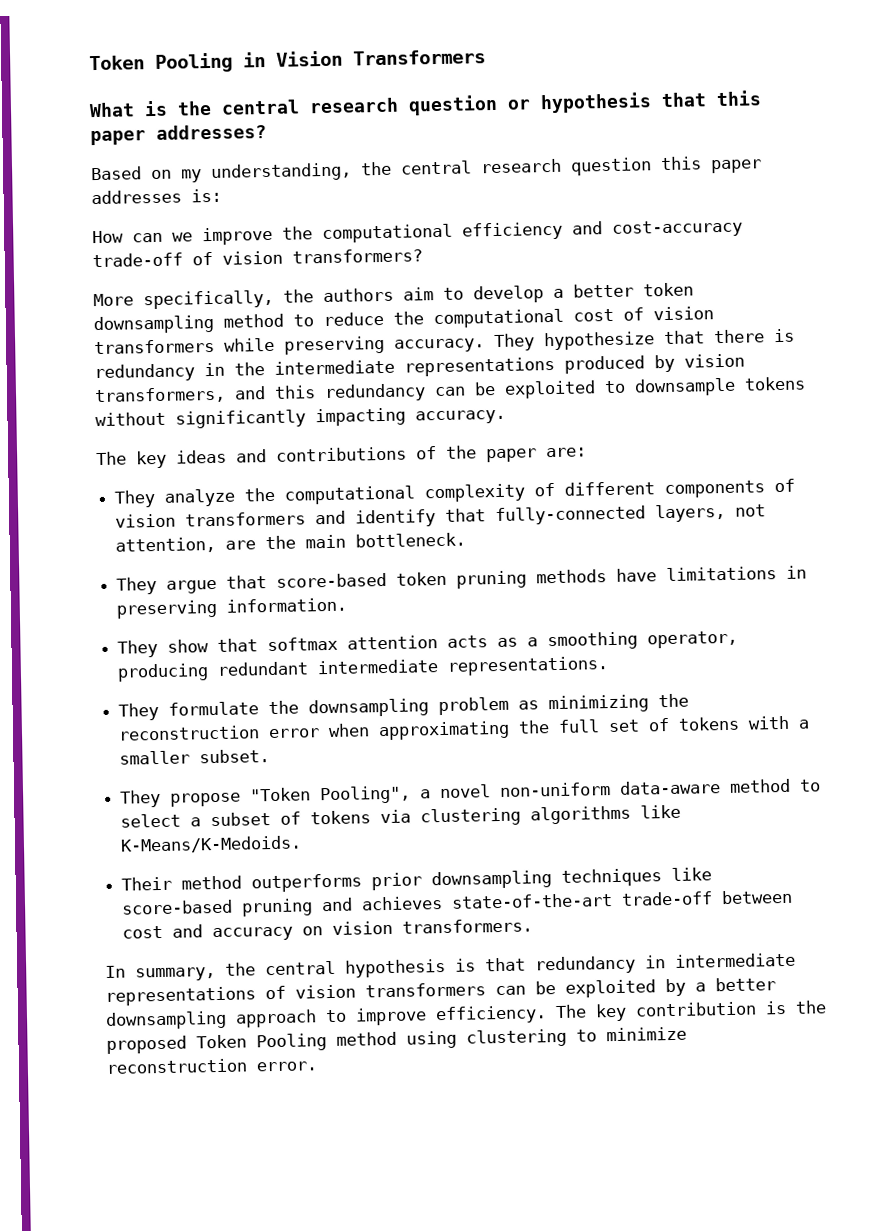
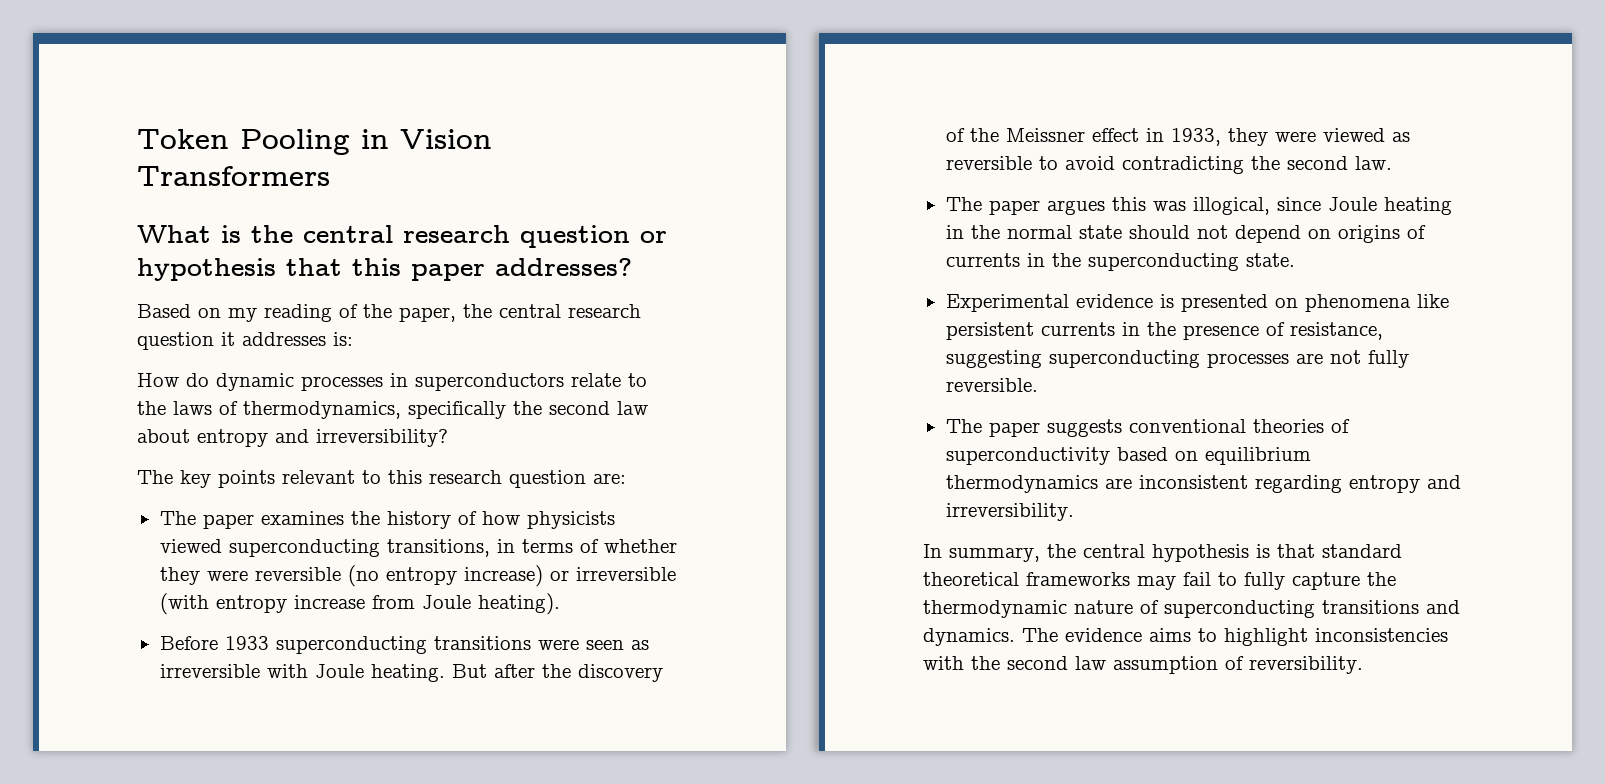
[211,156,762,182] understanding, the central research question this paper -> [264,304,641,322] [137,332,235,350] reading of the paper, the central research question it
[132,219,743,246] [92,248,423,268] [93,282,694,310] [93,306,714,335] [94,328,795,355] [94,353,745,383] [94,376,806,405] [95,407,506,429] [96,445,587,469] [114,478,796,508] [115,503,767,528] [115,532,467,554] [116,565,808,595] [116,597,348,619] [117,630,739,658] [117,656,610,682] [118,693,690,721] [118,715,811,741] [119,749,271,765] [120,778,822,808] [120,804,682,828] [120,835,303,854] [121,867,713,893] [121,889,794,917] [122,918,534,942] can we improve the computational efficiency and cost-accuracy trade-off of vision transformers? // More specifically, the authors aim to develop a better token downsampling method to reduce the computational cost of vision transformers while preserving accuracy. They hypothesize that there is redundancy in the intermediate representations produced by vision transformers, and this redundancy can be exploited to downsample tokens without significantly impacting accuracy. // The key ideas and contributions of the paper are: // They analyze the computational complexity of different components of vision transformers and identify that fully-connected layers, not attention, are the main bottleneck. // They argue that score-based token pruning methods have limitations in preserving information. // They show that softmax attention acts as a smoothing operator, producing redundant intermediate representations. // They formulate the downsampling problem as minimizing the reconstruction error when approximating the full set of tokens with a smaller subset. // They propose "Token Pooling", a novel non-uniform data-aware method to select a subset of tokens via clustering algorithms like K-Means/K-Medoids. // Their method outperforms prior downsampling techniques like score-based pruning and achieves state-of-the-art trade-off between cost and accuracy on vision transformers. -> [186,373,647,391] [137,401,648,419] [137,429,448,447] [137,470,626,488] [159,511,615,529] [159,539,677,557] [159,565,676,587] [159,593,560,615] [159,636,649,654] [159,664,663,682] [945,128,1410,146] [945,156,1392,174] [945,197,1452,215] [945,225,1426,243] [945,253,1295,271] [945,294,1449,312] [945,322,1383,340] [945,350,1409,368] [945,378,1038,392] [945,419,1350,437] [945,447,1311,465] [945,475,1461,493] [945,503,1074,521] do dynamic processes in superconductors relate to the laws of thermodynamics, specifically the second law about entropy and irreversibility? // The key points relevant to this research question are: // The paper examines the history of how physicists viewed superconducting transitions, in terms of whether they were reversible (no entropy increase) or irreversible (with entropy increase from Joule heating). // Before 1933 superconducting transitions were seen as irreversible with Joule heating. But after the discovery of the Meissner effect in 1933, they were viewed as reversible to avoid contradicting the second law. // The paper argues this was illogical, since Joule heating in the normal state should not depend on origins of currents in the superconducting state. // Experimental evidence is presented on phenomena like persistent currents in the presence of resistance, suggesting superconducting processes are not fully reversible. // The paper suggests conventional theories of superconductivity based on equilibrium thermodynamics are inconsistent regarding entropy and irreversibility.
[535,952,796,975] [105,977,776,1006] [105,1000,827,1030] [106,1026,687,1054] [106,1058,317,1074] redundancy in intermediate representations of vision transformers can be exploited by a better downsampling approach to improve efficiency. The key contribution is the proposed Token Pooling method using clustering to minimize reconstruction error. -> [1322,544,1402,558] [923,572,1396,590] [923,600,1460,618] [923,628,1448,646] [923,656,1363,674] standard theoretical frameworks may fail to fully capture the thermodynamic nature of superconducting transitions and dynamics. The evidence aims to highlight inconsistencies with the second law assumption of reversibility.

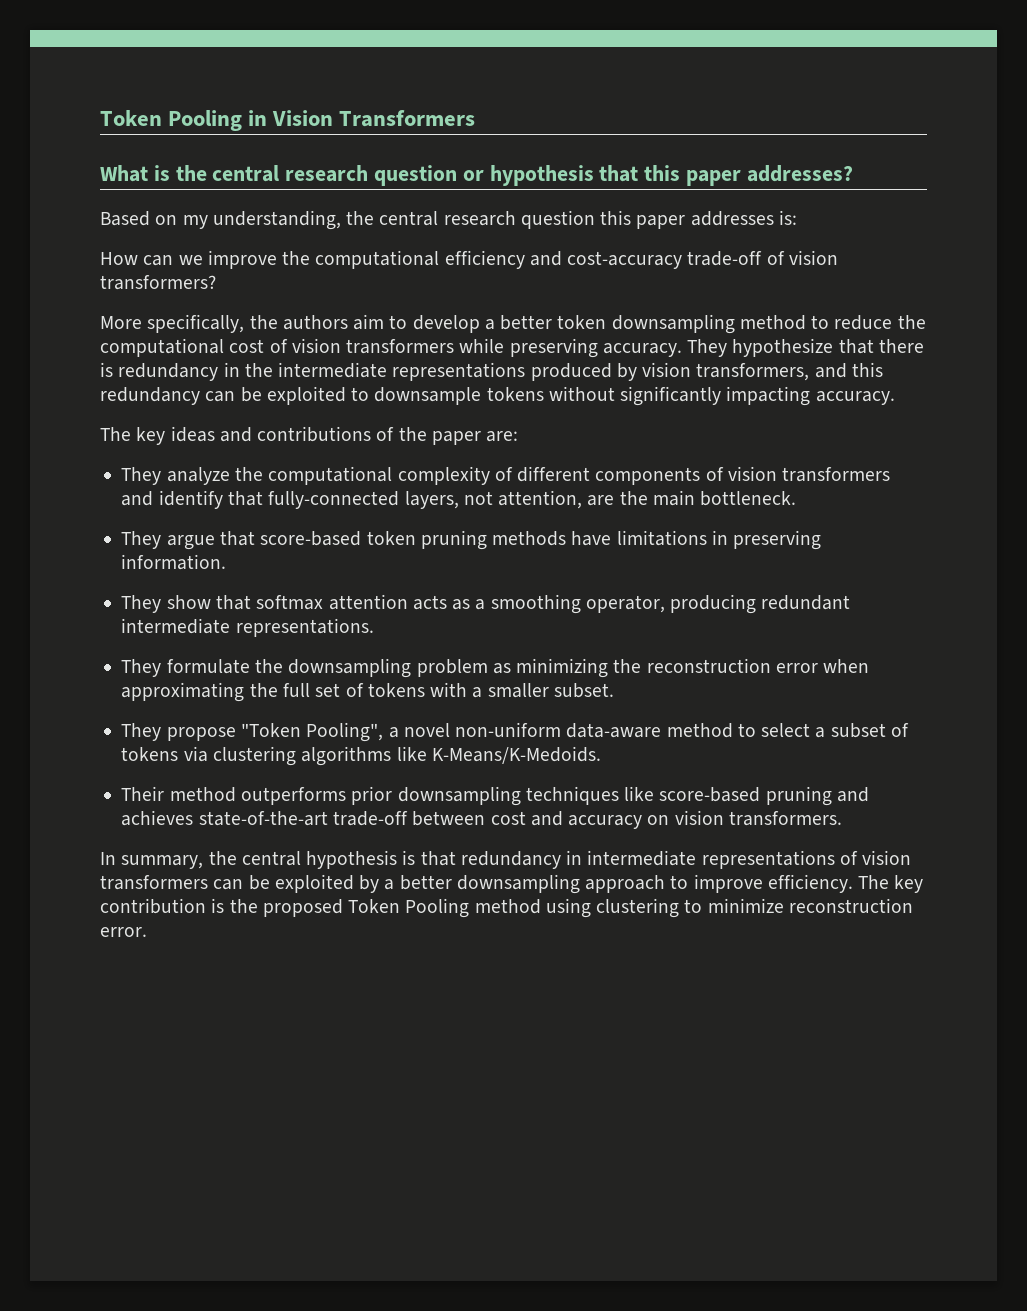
[264,304,641,322] [137,332,235,350] reading of the paper, the central research question it -> [212,210,686,230] understanding, the central research question this paper
[186,373,647,391] [137,401,648,419] [137,429,448,447] [137,470,626,488] [159,511,615,529] [159,539,677,557] [159,565,676,587] [159,593,560,615] [159,636,649,654] [159,664,663,682] [945,128,1410,146] [945,156,1392,174] [945,197,1452,215] [945,225,1426,243] [945,253,1295,271] [945,294,1449,312] [945,322,1383,340] [945,350,1409,368] [945,378,1038,392] [945,419,1350,437] [945,447,1311,465] [945,475,1461,493] [945,503,1074,521] do dynamic processes in superconductors relate to the laws of thermodynamics, specifically the second law about entropy and irreversibility? // The key points relevant to this research question are: // The paper examines the history of how physicists viewed superconducting transitions, in terms of whether they were reversible (no entropy increase) or irreversible (with entropy increase from Joule heating). // Before 1933 superconducting transitions were seen as irreversible with Joule heating. But after the discovery of the Meissner effect in 1933, they were viewed as reversible to avoid contradicting the second law. // The paper argues this was illogical, since Joule heating in the normal state should not depend on origins of currents in the superconducting state. // Experimental evidence is presented on phenomena like persistent currents in the presence of resistance, suggesting superconducting processes are not fully reversible. // The paper suggests conventional theories of superconductivity based on equilibrium thermodynamics are inconsistent regarding entropy and irreversibility. -> [143,250,838,269] [100,275,216,290] [100,314,926,334] [100,338,924,358] [100,362,883,381] [100,386,895,406] [100,426,519,445] [121,466,891,485] [121,490,797,509] [121,530,822,550] [121,554,227,570] [121,594,851,614] [121,618,374,637] [121,658,870,678] [121,682,614,702] [121,722,909,742] [121,746,601,766] [121,786,869,806] [121,810,842,829] can we improve the computational efficiency and cost-accuracy trade-off of vision transformers? // More specifically, the authors aim to develop a better token downsampling method to reduce the computational cost of vision transformers while preserving accuracy. They hypothesize that there is redundancy in the intermediate representations produced by vision transformers, and this redundancy can be exploited to downsample tokens without significantly impacting accuracy. // The key ideas and contributions of the paper are: // They analyze the computational complexity of different components of vision transformers and identify that fully-connected layers, not attention, are the main bottleneck. // They argue that score-based token pruning methods have limitations in preserving information. // They show that softmax attention acts as a smoothing operator, producing redundant intermediate representations. // They formulate the downsampling problem as minimizing the reconstruction error when approximating the full set of tokens with a smaller subset. // They propose "Token Pooling", a novel non-uniform data-aware method to select a subset of tokens via clustering algorithms like K-Means/K-Medoids. // Their method outperforms prior downsampling techniques like score-based pruning and achieves state-of-the-art trade-off between cost and accuracy on vision transformers.
[1322,544,1402,558] [923,572,1396,590] [923,600,1460,618] [923,628,1448,646] [923,656,1363,674] standard theoretical frameworks may fail to fully capture the thermodynamic nature of superconducting transitions and dynamics. The evidence aims to highlight inconsistencies with the second law assumption of reversibility. -> [460,850,912,869] [100,874,924,894] [100,898,913,918] [100,927,147,937] redundancy in intermediate representations of vision transformers can be exploited by a better downsampling approach to improve efficiency. The key contribution is the proposed Token Pooling method using clustering to minimize reconstruction error.

